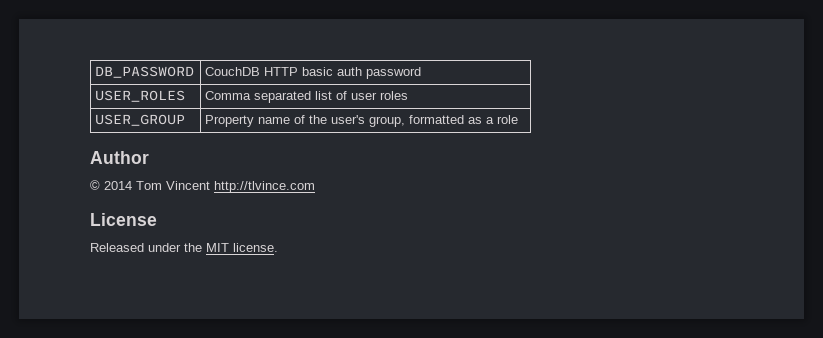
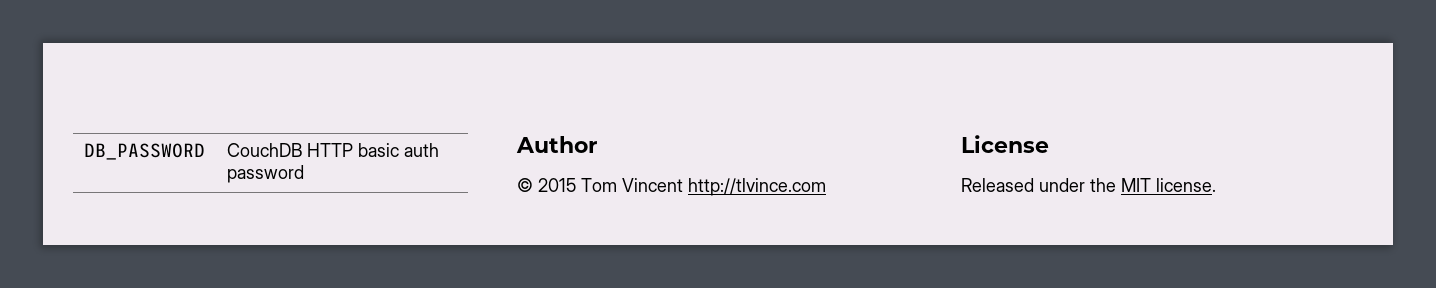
[95,90,186,102] [205,91,409,103] [95,114,186,126] [205,115,519,127] // USER_ROLES | Comma separated list of user roles // USER_GROUP | Property name of the user's group, formatted as a role -> (304, 174) none
[104,181,132,190] 2014 -> [538,178,576,192] 2015

